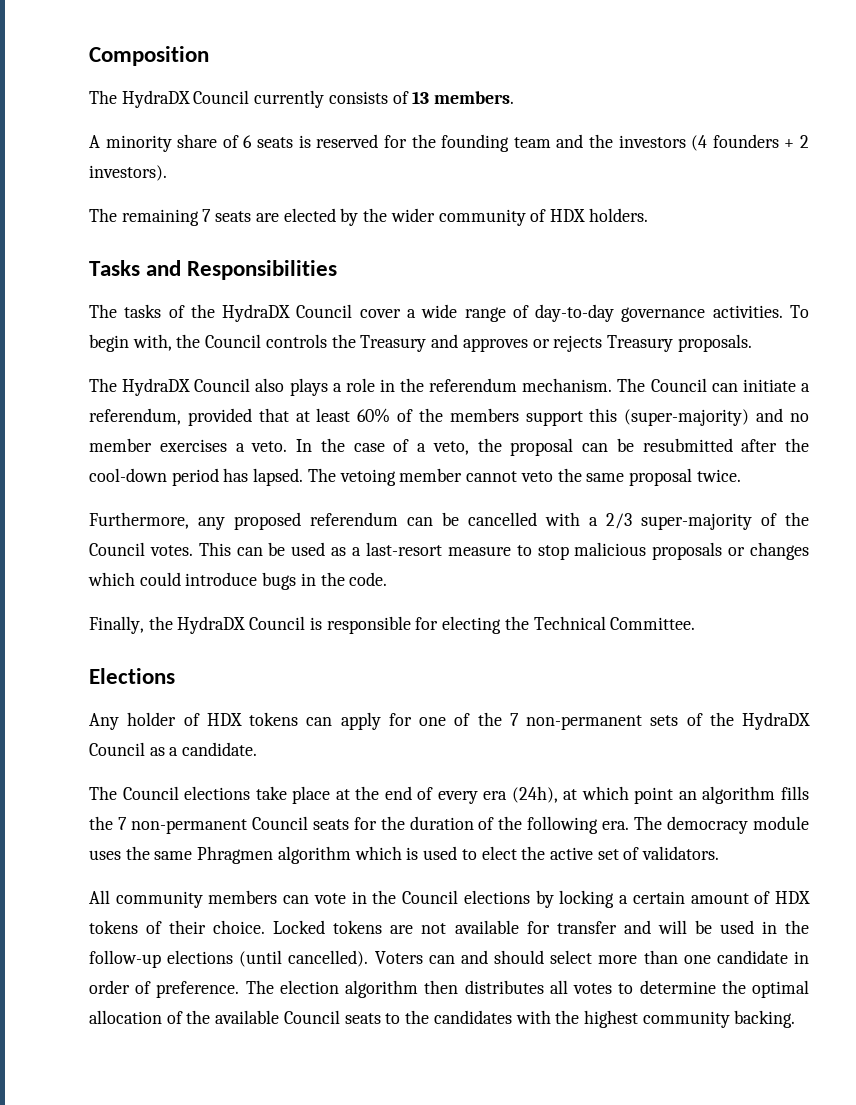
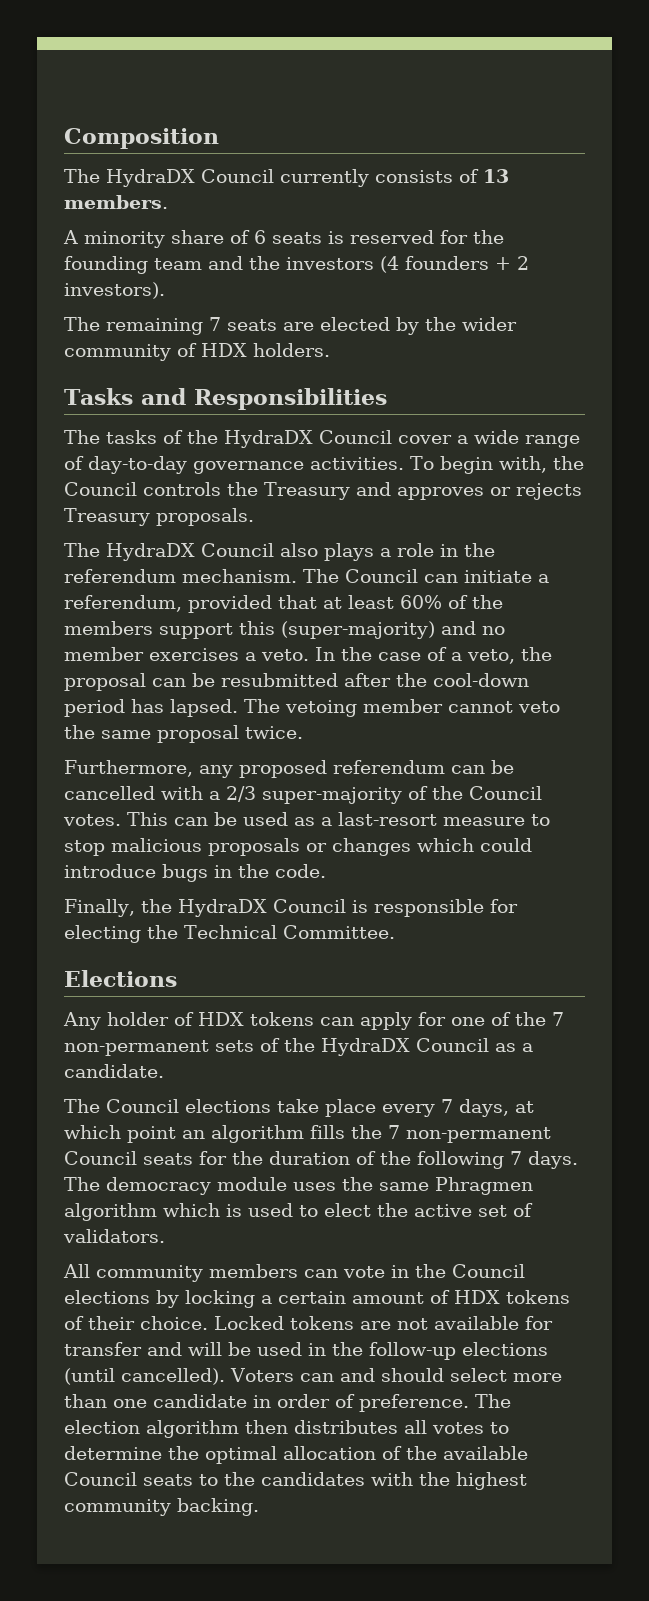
[335,786,558,804] at the end of every era (24h), -> [382,1099,509,1117] every 7 days,
[602,821,630,830] era. -> [510,1151,578,1169] 7 days.

